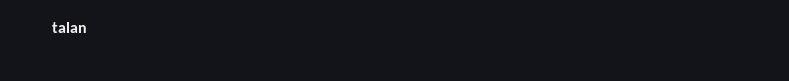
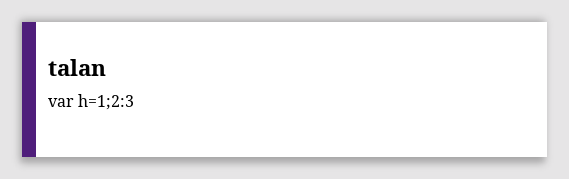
(87, 27) none -> [48,94,135,110] // var h=1;2:3

